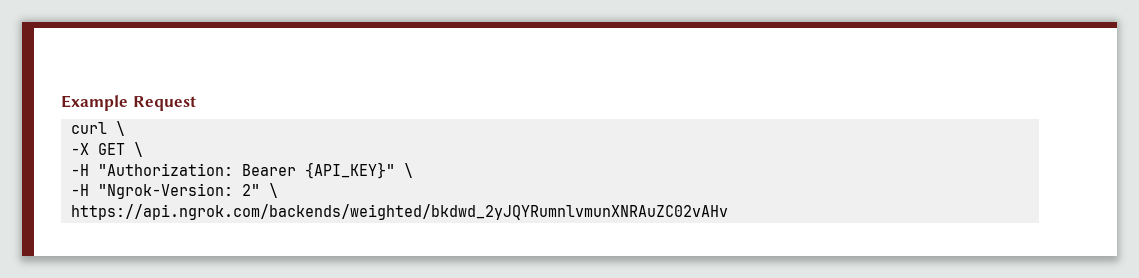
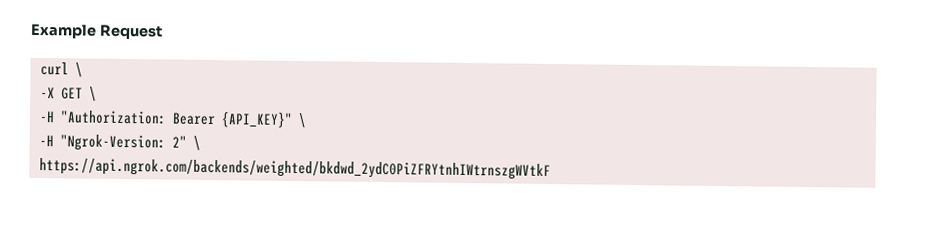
[71,204,729,220] https://api.ngrok.com/backends/weighted/bkdwd_2yJQYRumnlvmunXNRAuZC02vAHv -> [38,158,551,180] https://api.ngrok.com/backends/weighted/bkdwd_2ydC0PiZFRYtnhIWtrnszgWVtkF

